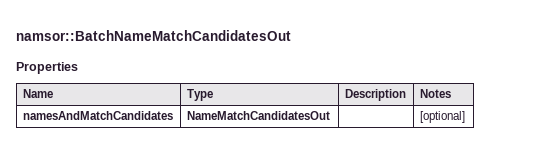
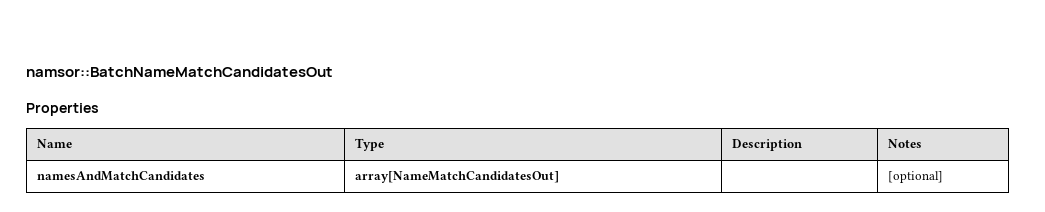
[186,111,330,120] NameMatchCandidatesOut -> [355,171,560,183] array[NameMatchCandidatesOut]

